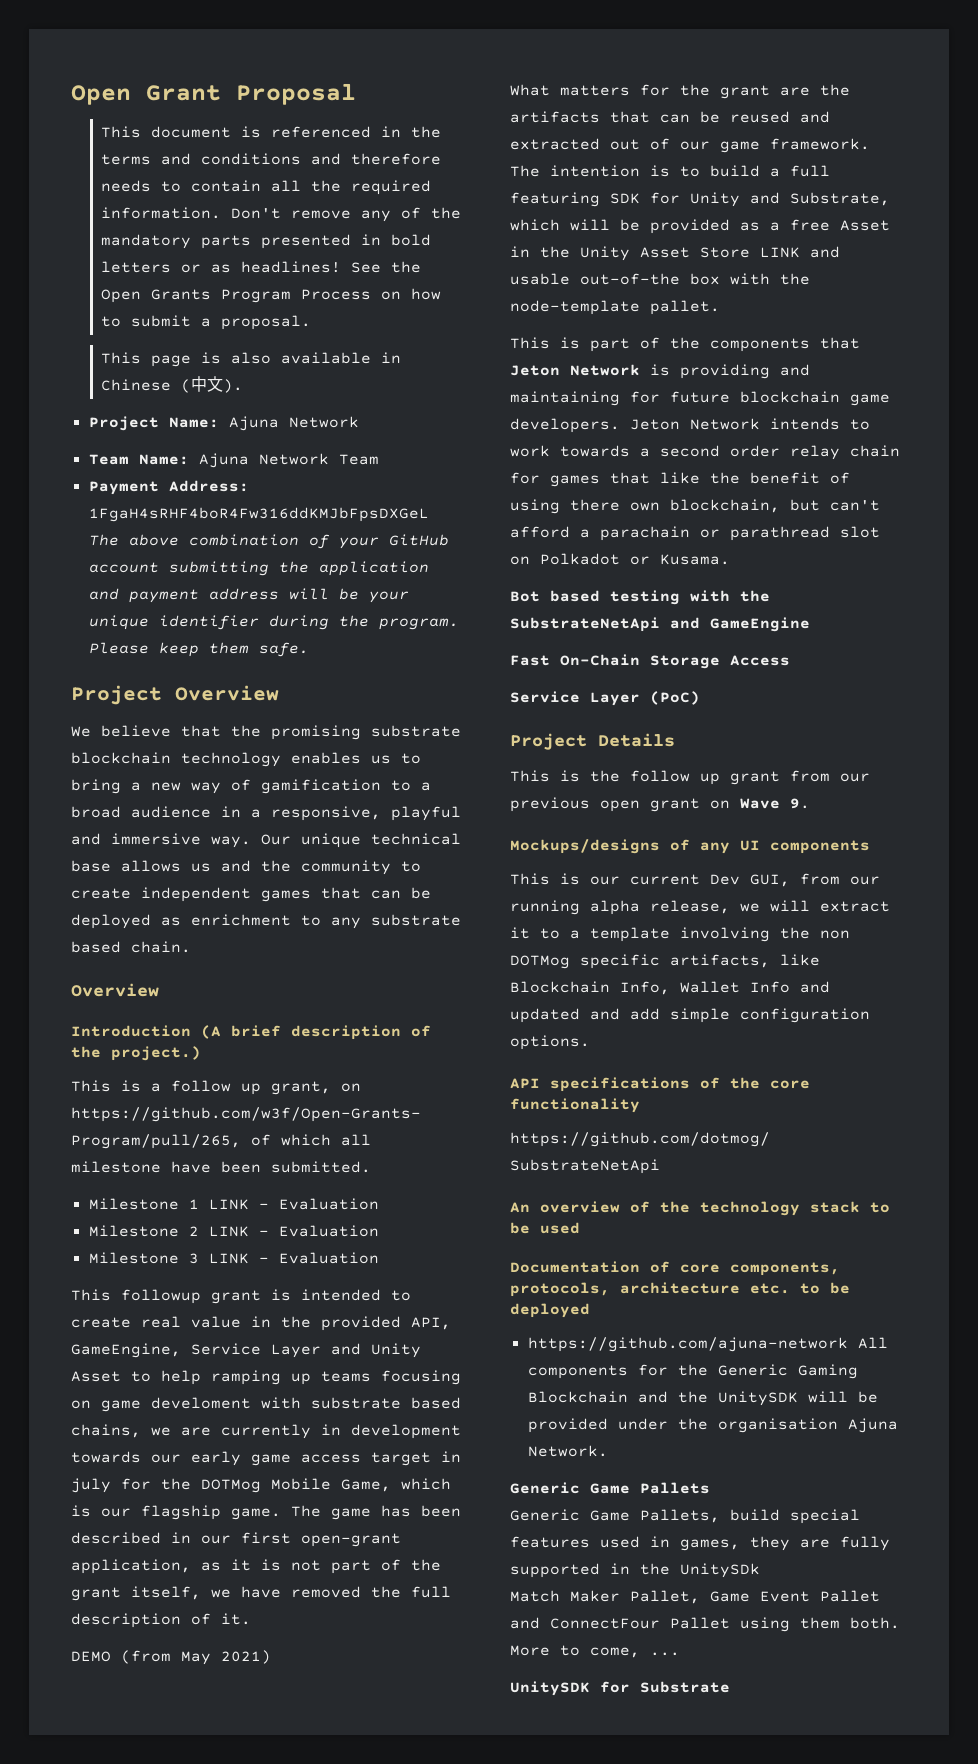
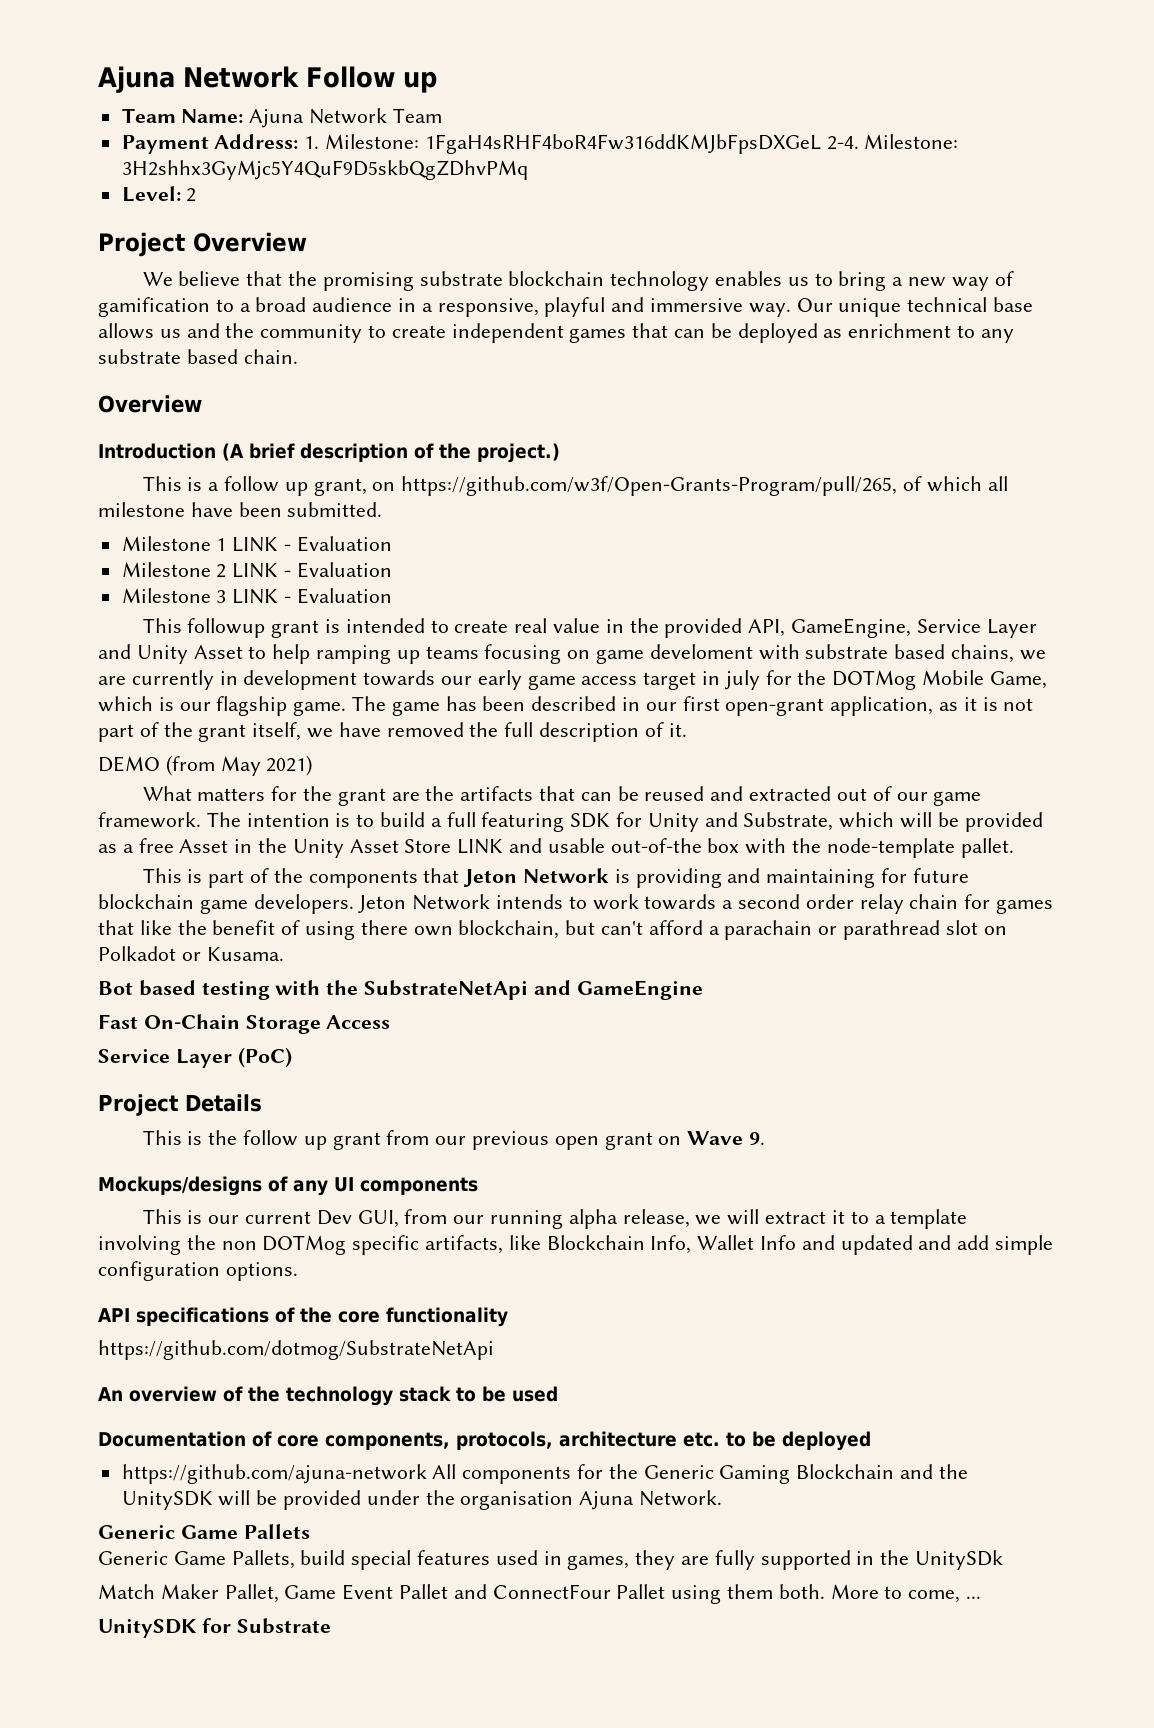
[71,83,356,105] [101,126,442,138] [101,153,442,165] [101,180,432,195] [101,207,462,222] [101,234,432,249] [101,261,422,273] [101,288,442,303] [101,315,312,330] [101,352,402,367] [101,376,244,393] [88,416,359,431] Open Grant Proposal // This document is referenced in the terms and conditions and therefore needs to contain all the required information. Don't remove any of the mandatory parts presented in bold letters or as headlines! See the Open Grants Program Process on how to submit a proposal. // This page is also available in Chinese (中文). // Project Name: Ajuna Network -> [98,66,437,93] Ajuna Network Follow up
[88,507,429,522] [88,534,449,549] [88,561,429,576] [88,588,409,603] [88,615,459,630] [88,642,309,657] 1FgaH4sRHF4boR4Fw316ddKMJbFpsDXGeL The above combination of your GitHub account submitting the application and payment address will be your unique identifier during the program. Please keep them safe. -> [304,134,959,154] [121,160,528,180] [121,186,197,202] 1. Milestone: 1FgaH4sRHF4boR4Fw316ddKMJbFpsDXGeL 2-4. Milestone: 3H2shhx3GyMjc5Y4QuF9D5skbQgZDhvPMq // Level: 2

